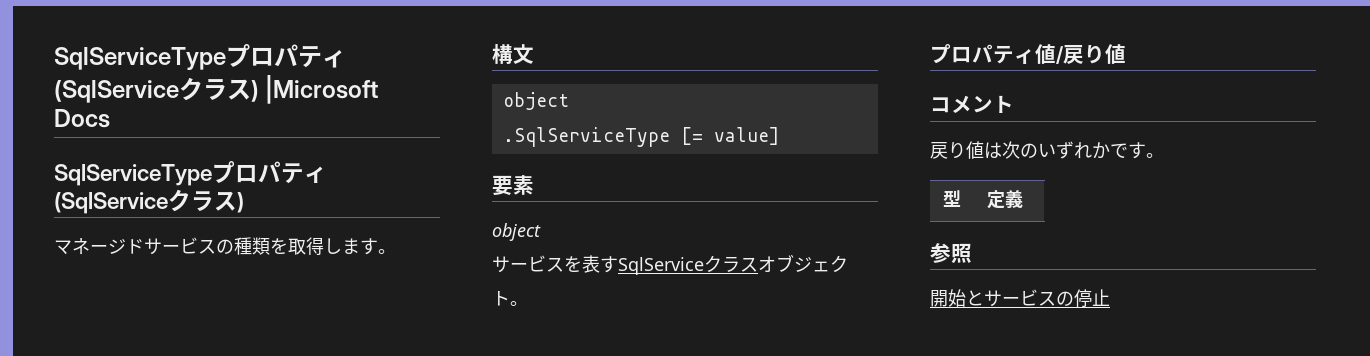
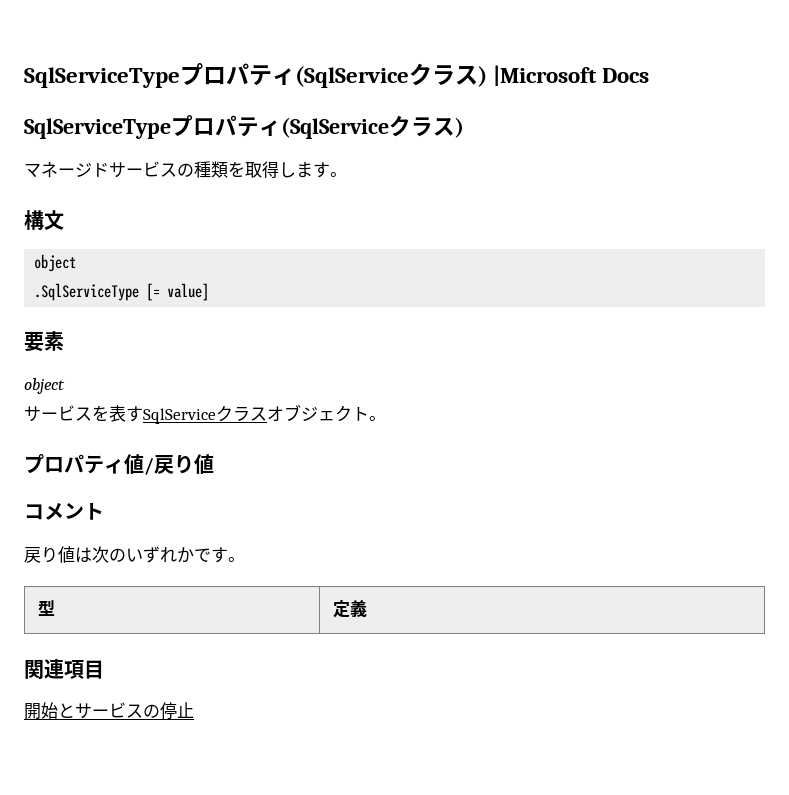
[930,243,972,263] 参照 -> [24,658,104,679] 関連項目

